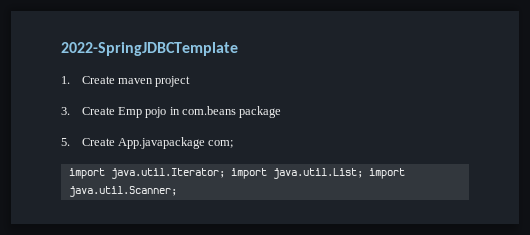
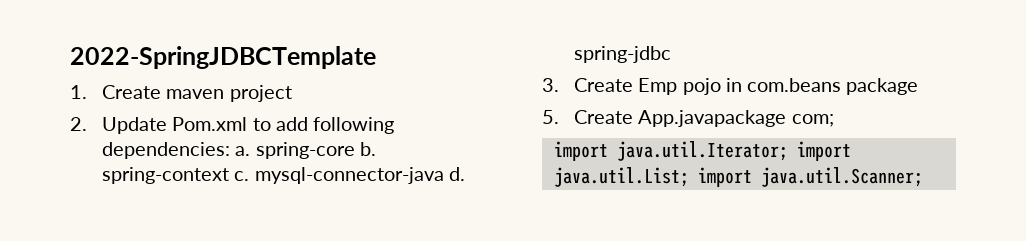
(191, 81) none -> [70,117,395,134] [102,142,376,159] [102,167,465,184] [574,46,672,63] // 2. Update Pom.xml to add following dependencies: a. spring-core b. spring-context c. mysql-connector-java d. spring-jdbc

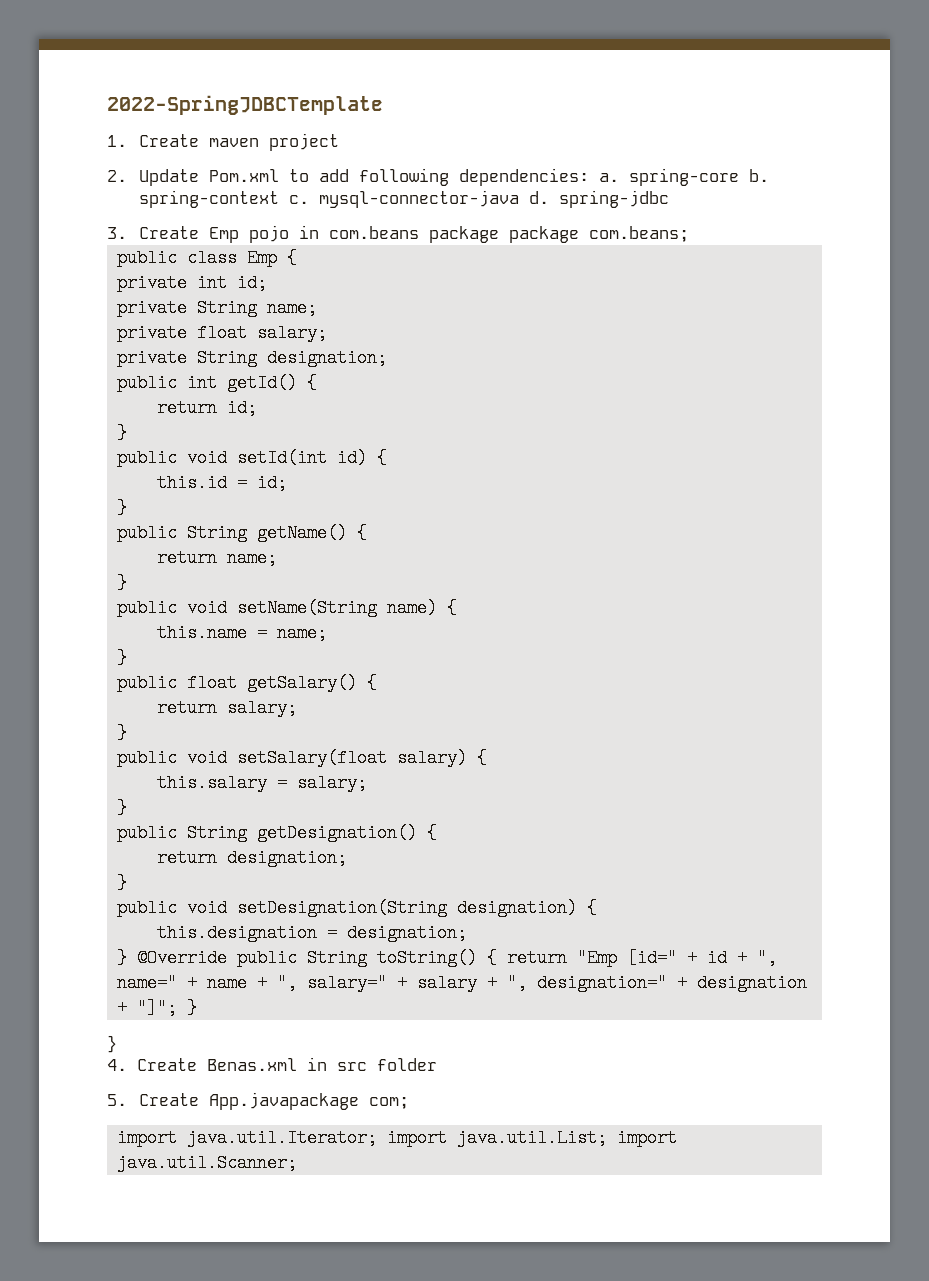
(919, 86) none -> [508,226,689,243] [117,249,298,267] [117,274,268,292] [117,299,318,317] [117,324,328,342] [117,349,388,367] [117,374,318,392] [157,399,258,417] [117,424,128,442] [117,449,388,467] [157,474,288,492] [117,499,128,517] [117,524,368,542] [157,549,278,567] [117,574,128,592] [117,599,458,617] [157,624,328,642] [117,649,128,667] [117,674,378,692] [157,699,298,717] [117,724,128,742] [117,749,488,767] [157,774,368,792] [117,799,128,817] [117,824,438,842] [157,849,348,867] [117,874,128,892] [117,899,598,917] [157,924,468,942] [117,949,778,967] [117,974,808,992] [117,999,198,1017] [107,1035,117,1053] [107,1057,437,1071] package com.beans; // public class Emp { // private int id; // private String name; // private float salary; // private String designation; // public int getId() { // return id; // } // public void setId(int id) { // this.id = id; // } // public String getName() { // return name; // } // public void setName(String name) { // this.name = name; // } // public float getSalary() { // return salary; // } // public void setSalary(float salary) { // this.salary = salary; // } // public String getDesignation() { // return designation; // } // public void setDesignation(String designation) { // this.designation = designation; // } @Override public String toString() { return "Emp [id=" + id + ", name=" + name + ", salary=" + salary + ", designation=" + designation + "]"; } // } // 4. Create Benas.xml in src folder

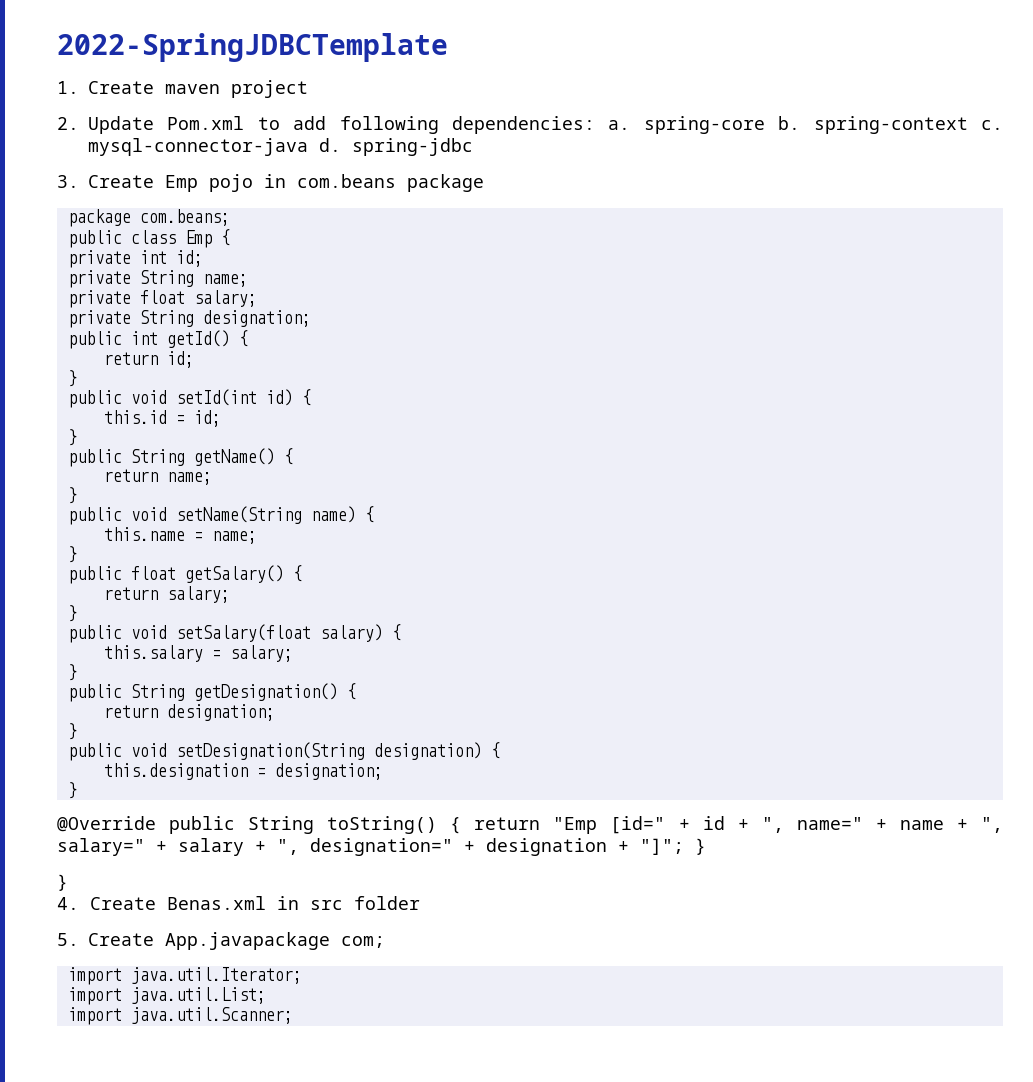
(499, 234) none -> (484, 183) //
(128, 958) none -> (77, 790) //
(378, 1138) none -> (302, 975) //
(608, 1138) none -> (266, 995) //

